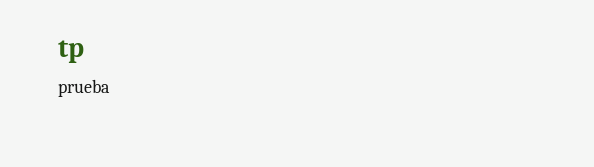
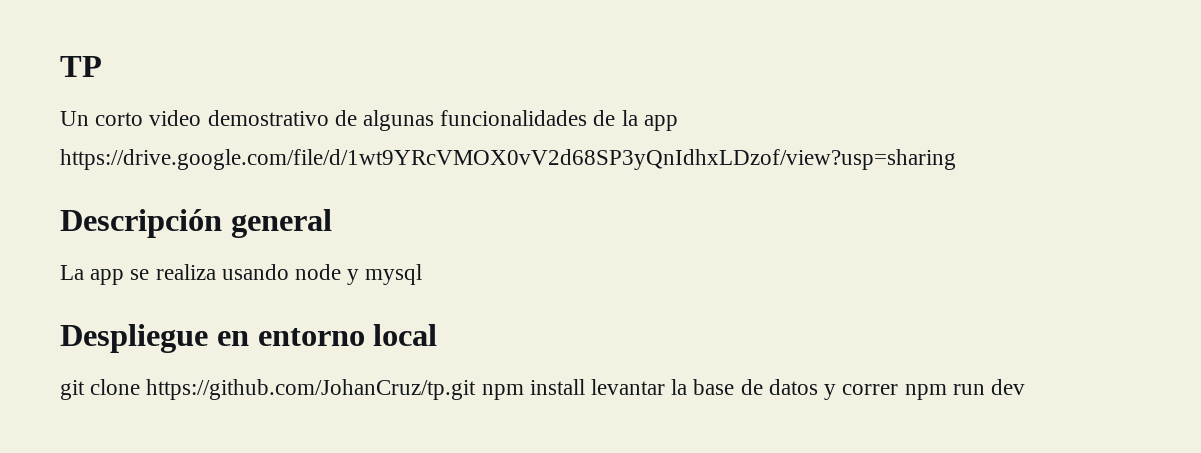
[58,40,84,63] [58,79,110,97] tp // prueba -> [60,56,102,77] [60,110,678,131] [60,149,956,170] [60,209,332,238] [60,264,423,285] [60,324,438,353] [60,379,1025,400] TP // Un corto video demostrativo de algunas funcionalidades de la app https://drive.google.com/file/d/1wt9YRcVMOX0vV2d68SP3yQnIdhxLDzof/view?usp=sharing // Descripción general // La app se realiza usando node y mysql // Despliegue en entorno local // git clone https://github.com/JohanCruz/tp.git npm install levantar la base de datos y correr npm run dev

